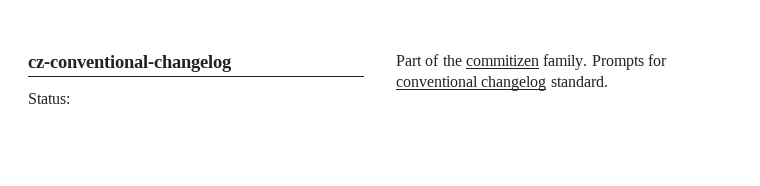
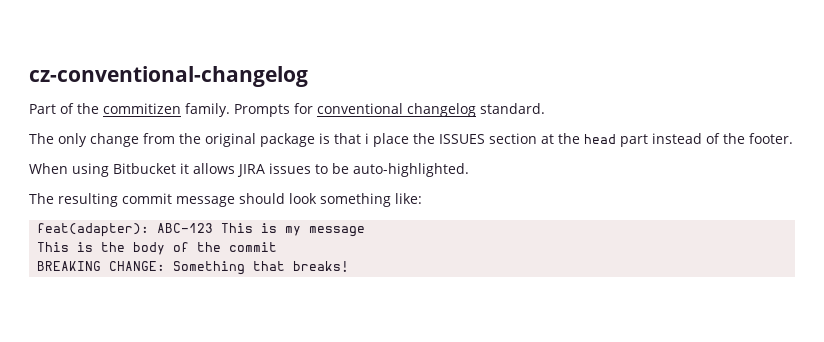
[28,93,70,104] // Status: -> (308, 76) none
(608, 81) none -> [29,133,793,147] [29,163,469,177] [29,193,422,207] [37,223,366,237] [37,242,278,255] [37,261,350,275] // The only change from the original package is that i place the ISSUES section at the head part instead of the footer. // When using Bitbucket it allows JIRA issues to be auto-highlighted. // The resulting commit message should look something like: // feat(adapter): ABC-123 This is my message // This is the body of the commit // BREAKING CHANGE: Something that breaks!

